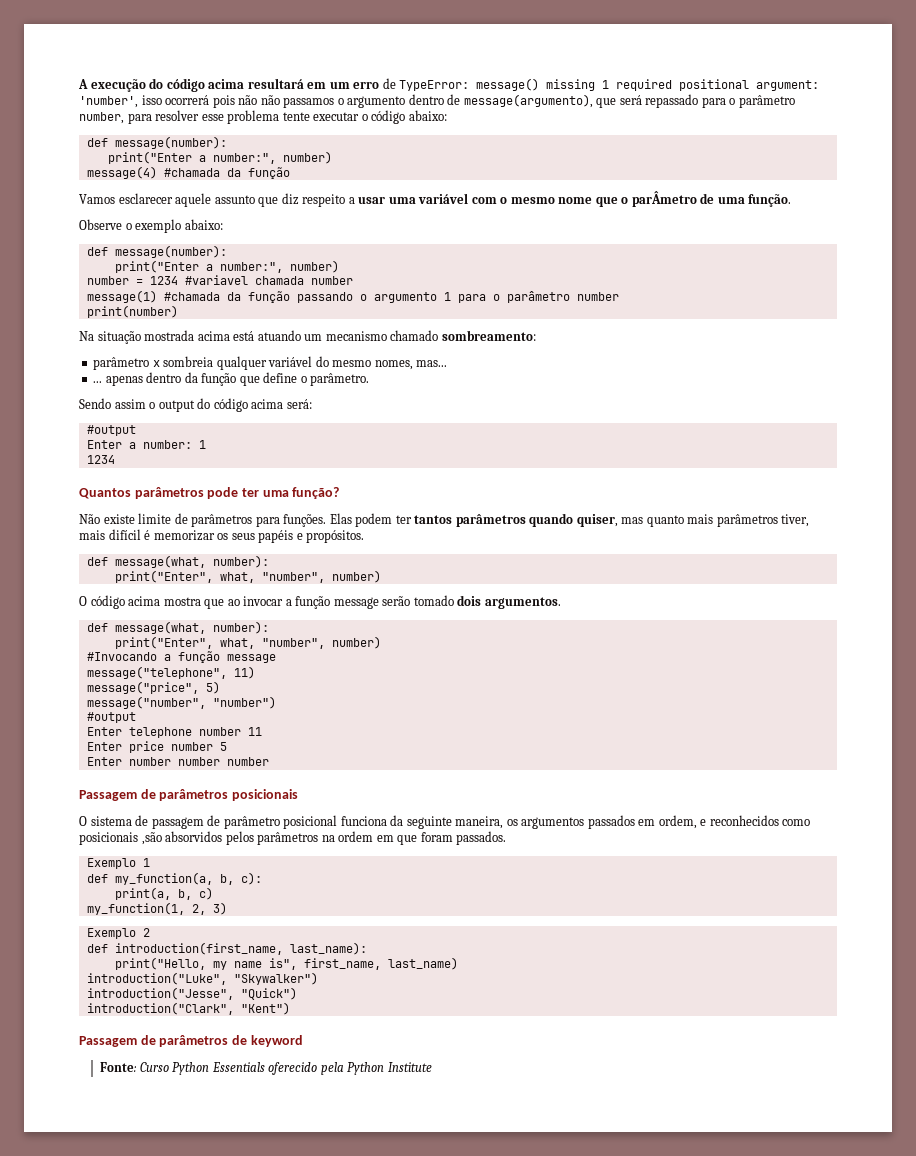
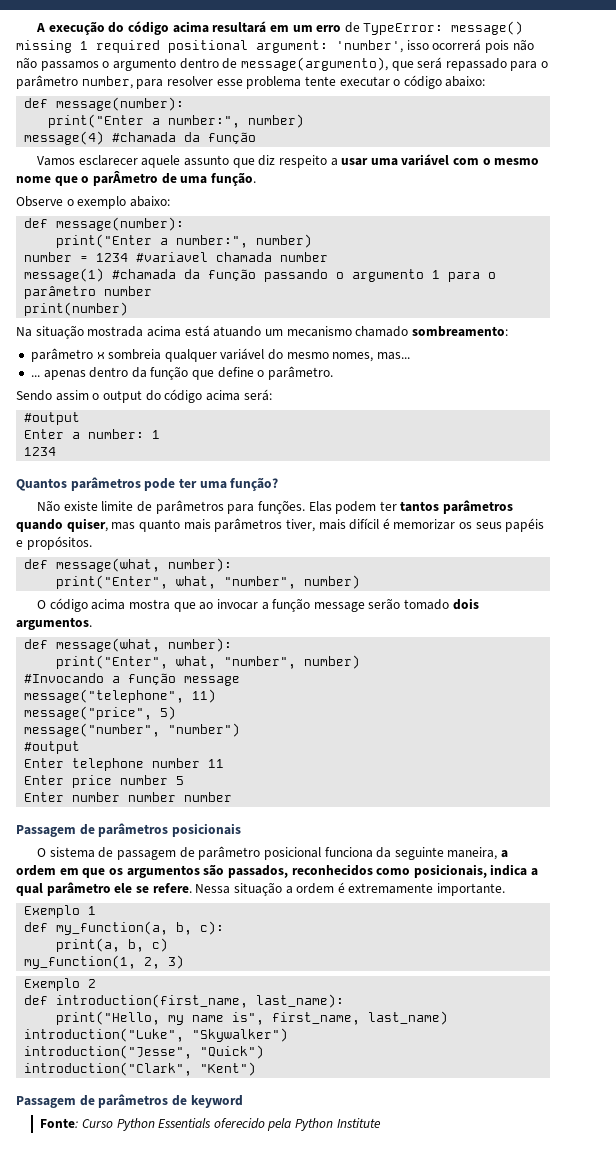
[506,815,811,829] [79,831,507,845] os argumentos passados em ordem, e reconhecidos como posicionais ,são absorvidos pelos parâmetros na ordem em que foram passados. -> [501,850,509,858] [16,864,539,878] [16,882,506,896] a ordem em que os argumentos são passados, reconhecidos como posicionais, indica a qual parâmetro ele se refere. Nessa situação a ordem é extremamente importante.

